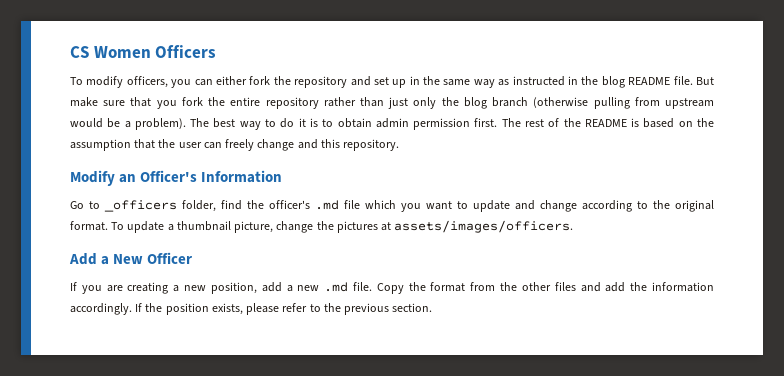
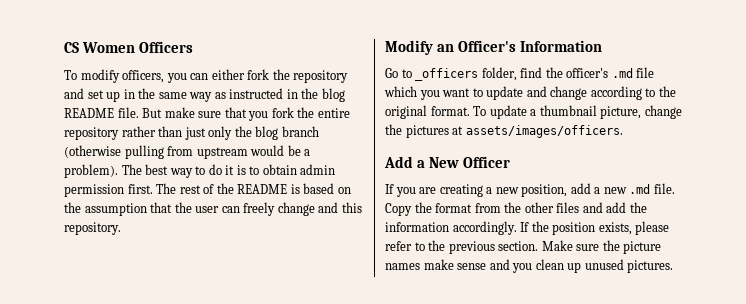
(433, 307) none -> [541,240,662,254] [385,259,674,273] Make sure the picture names make sense and you clean up unused pictures.

